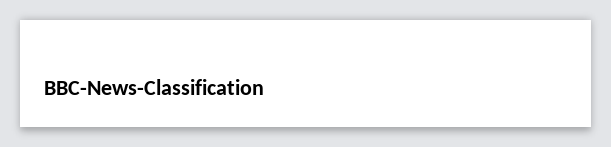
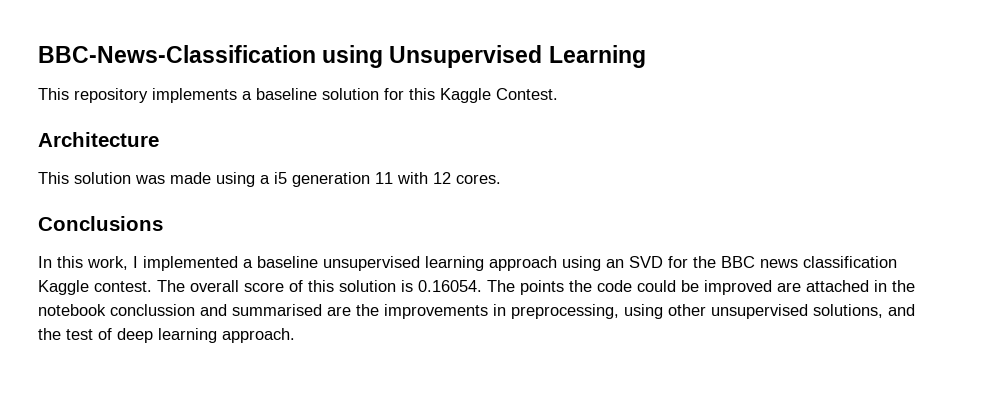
(264, 87) none -> [322,45,646,68] [38,88,558,103] [38,132,159,147] [38,172,501,187] [38,216,163,231] [38,256,897,271] [38,280,915,295] [38,304,915,319] [38,328,295,343] using Unsupervised Learning // This repository implements a baseline solution for this Kaggle Contest. // Architecture // This solution was made using a i5 generation 11 with 12 cores. // Conclusions // In this work, I implemented a baseline unsupervised learning approach using an SVD for the BBC news classification Kaggle contest. The overall score of this solution is 0.16054. The points the code could be improved are attached in the notebook conclussion and summarised are the improvements in preprocessing, using other unsupervised solutions, and the test of deep learning approach.

